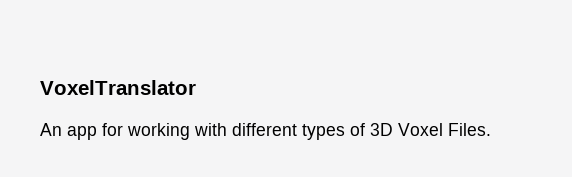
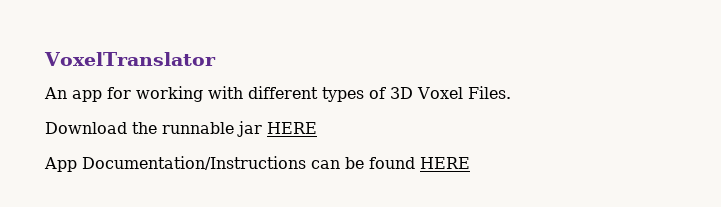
(491, 129) none -> [45,121,317,137] [44,156,470,172] // Download the runnable jar HERE // App Documentation/Instructions can be found HERE

